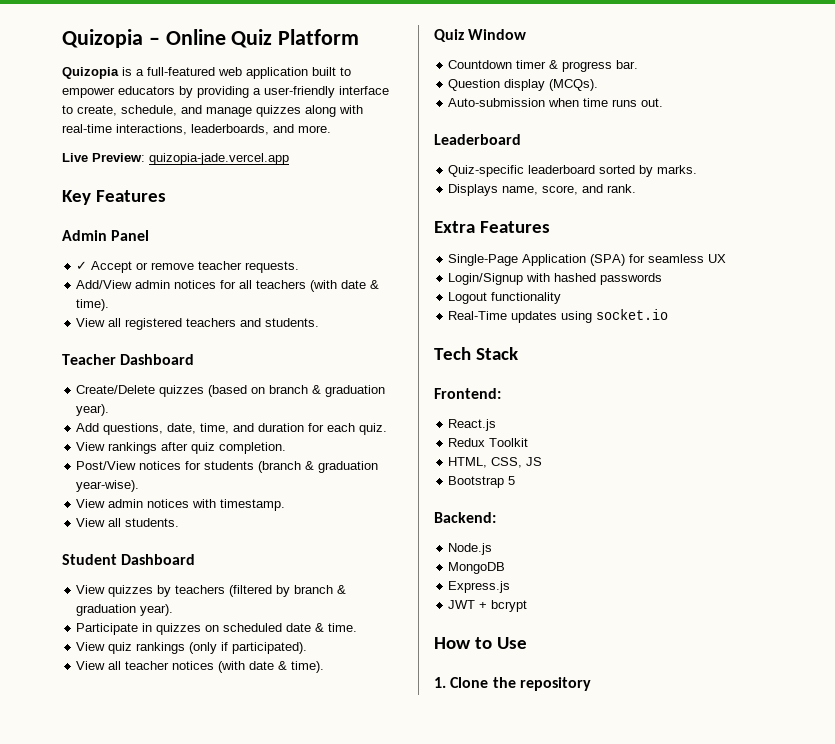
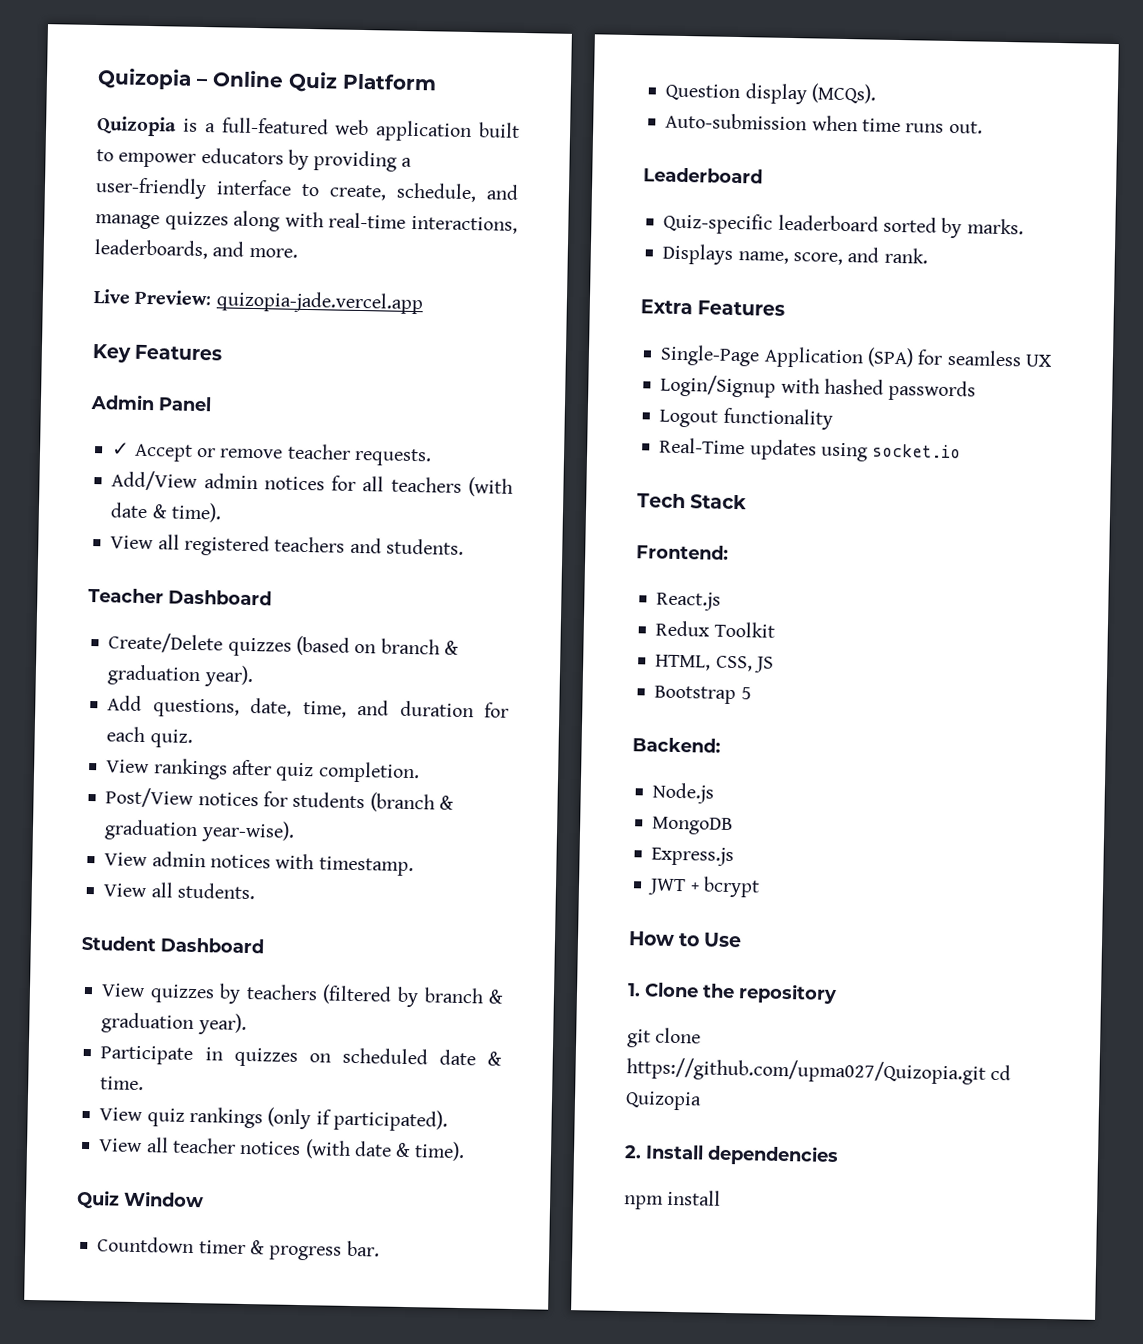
(591, 684) none -> [627,1027,702,1048] [626,1057,1012,1085] [625,1091,702,1111] [624,1144,839,1167] [623,1189,722,1210] // git clone https://github.com/upma027/Quizopia.git cd Quizopia // 2. Install dependencies // npm install

